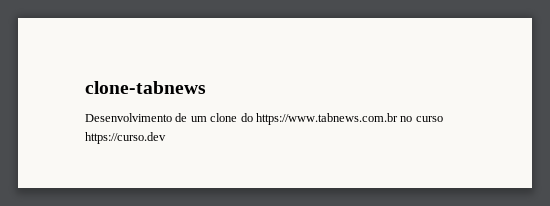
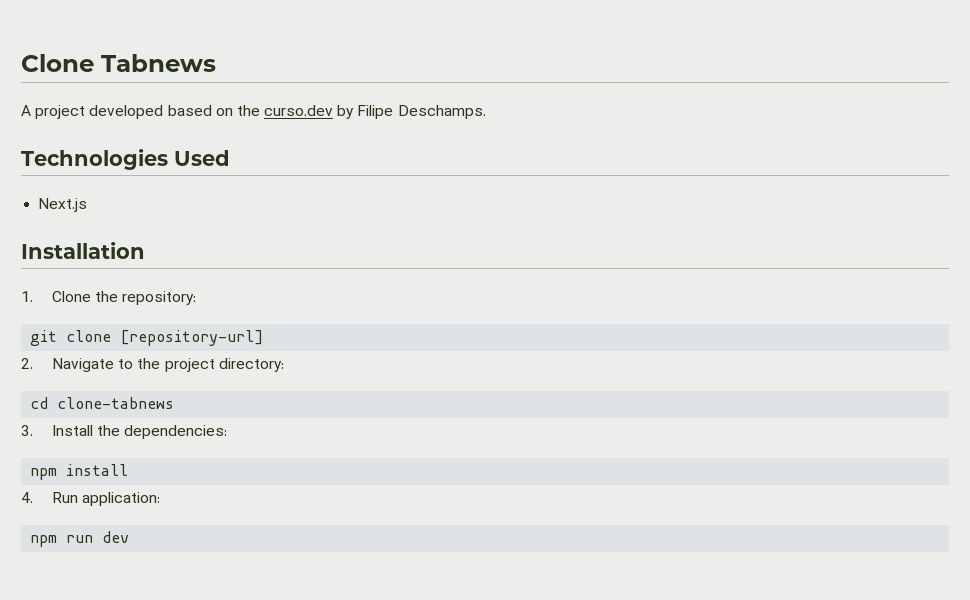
[85,81,206,94] [85,113,443,125] [85,132,166,144] clone-tabnews // Desenvolvimento de um clone do https://www.tabnews.com.br no curso https://curso.dev -> [21,54,216,72] [21,105,486,119] [21,149,230,170] [38,198,88,212] [21,242,145,259] [21,291,197,305] [30,330,264,346] [21,358,284,372] [30,397,175,409] [21,425,228,439] [30,464,129,480] [21,492,161,506] [30,531,130,547] Clone Tabnews // A project developed based on the curso.dev by Filipe Deschamps. // Technologies Used // Next.js // Installation // 1. Clone the repository: // git clone [repository-url] // 2. Navigate to the project directory: // cd clone-tabnews // 3. Install the dependencies: // npm install // 4. Run application: // npm run dev

